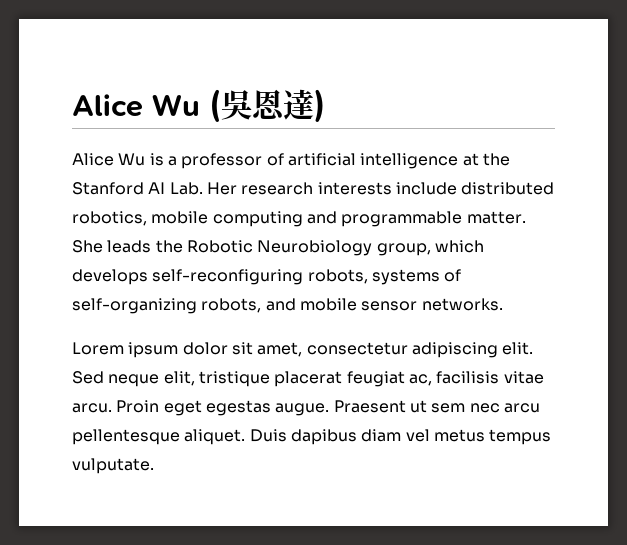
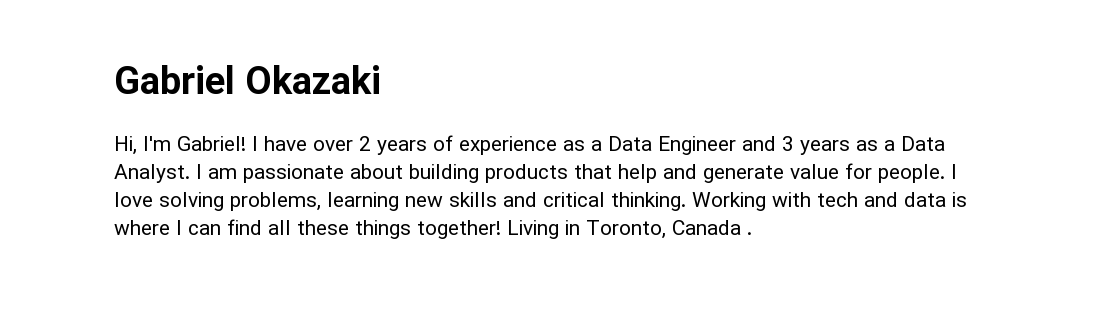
[72,89,326,123] [72,153,510,169] [72,182,555,195] [72,211,526,227] [72,240,484,256] [72,269,462,285] [72,298,503,314] [72,342,534,358] [72,371,544,387] [72,400,540,416] [72,429,552,445] [72,458,154,474] Alice Wu (吳恩達) // Alice Wu is a professor of artificial intelligence at the Stanford AI Lab. Her research interests include distributed robotics, mobile computing and programmable matter. She leads the Robotic Neurobiology group, which develops self-reconfiguring robots, systems of self-organizing robots, and mobile sensor networks. // Lorem ipsum dolor sit amet, consectetur adipiscing elit. Sed neque elit, tristique placerat feugiat ac, facilisis vitae arcu. Proin eget egestas augue. Praesent ut sem nec arcu pellentesque aliquet. Duis dapibus diam vel metus tempus vulputate. -> [114,65,382,94] [114,135,945,155] [114,163,957,183] [114,192,967,211] [114,219,752,239] Gabriel Okazaki // Hi, I'm Gabriel! I have over 2 years of experience as a Data Engineer and 3 years as a Data Analyst. I am passionate about building products that help and generate value for people. I love solving problems, learning new skills and critical thinking. Working with tech and data is where I can find all these things together! Living in Toronto, Canada .

